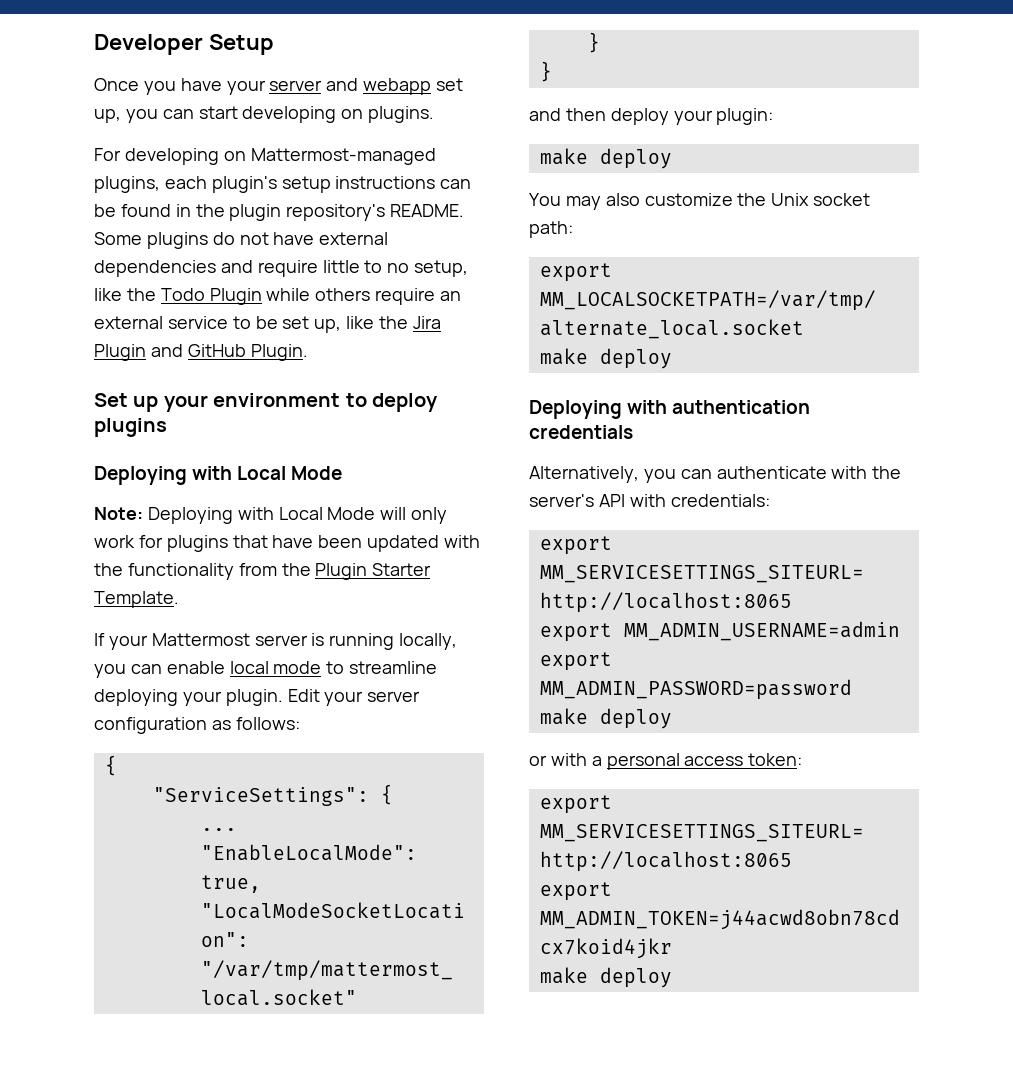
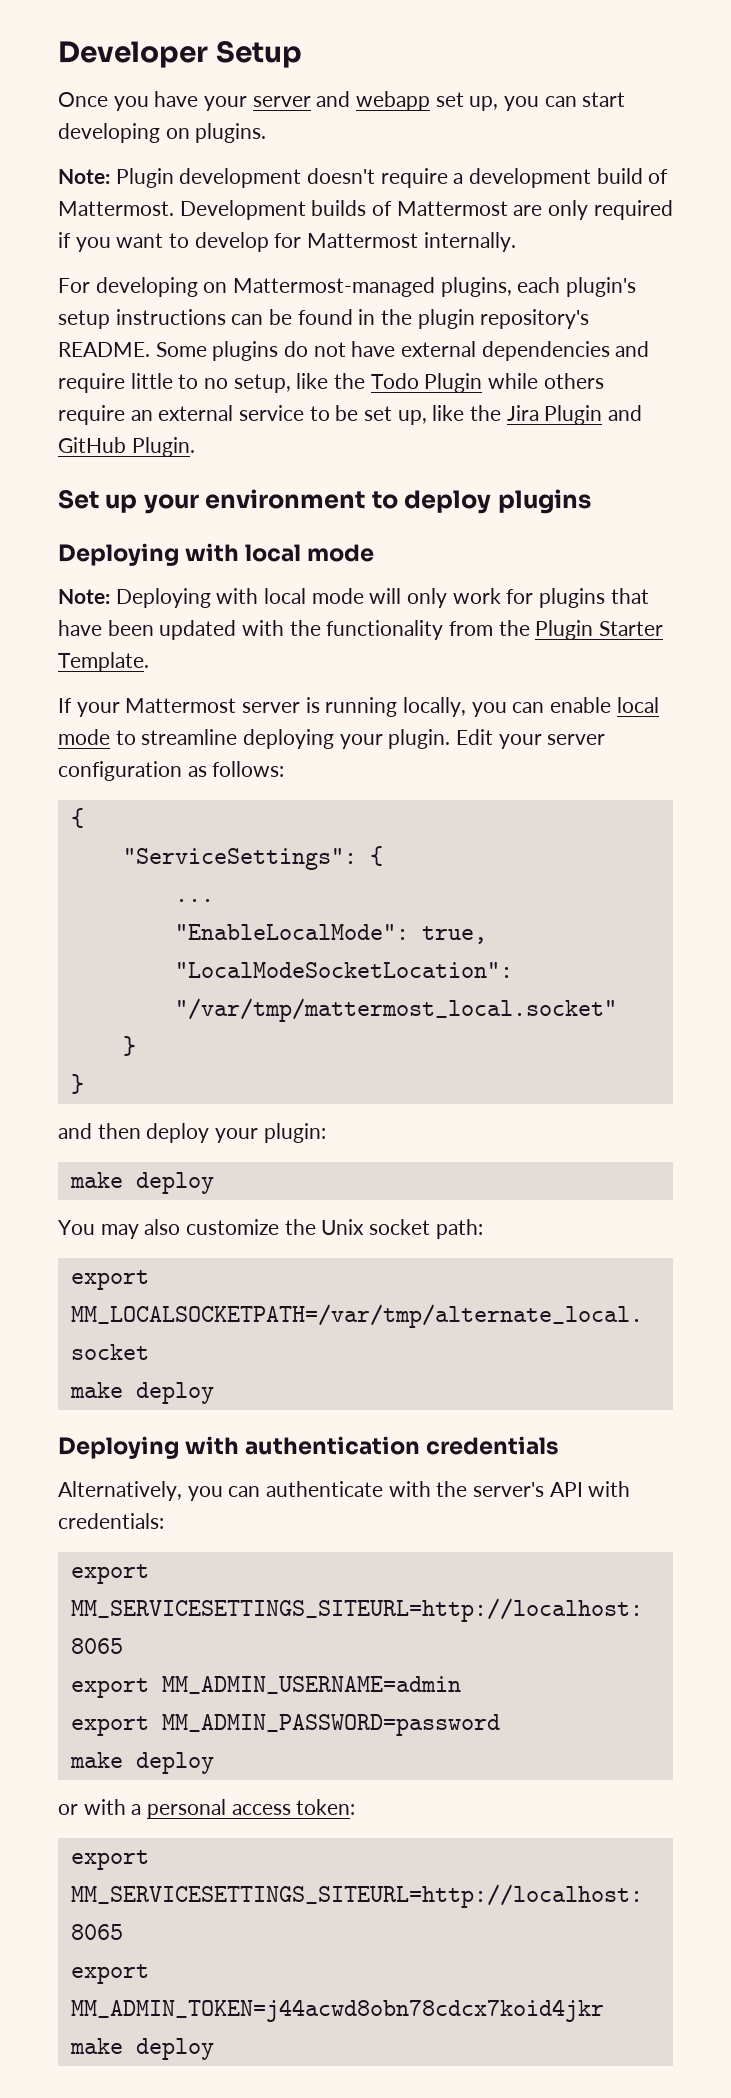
(435, 114) none -> [58,168,669,188] [58,200,673,220] [58,232,516,252] // Note: Plugin development doesn't require a development build of Mattermost. Development builds of Mattermost are only required if you want to develop for Mattermost internally.
[237,466,343,480] Local Mode -> [245,544,375,562] local mode
[278,507,376,520] Local Mode -> [264,588,364,604] local mode

